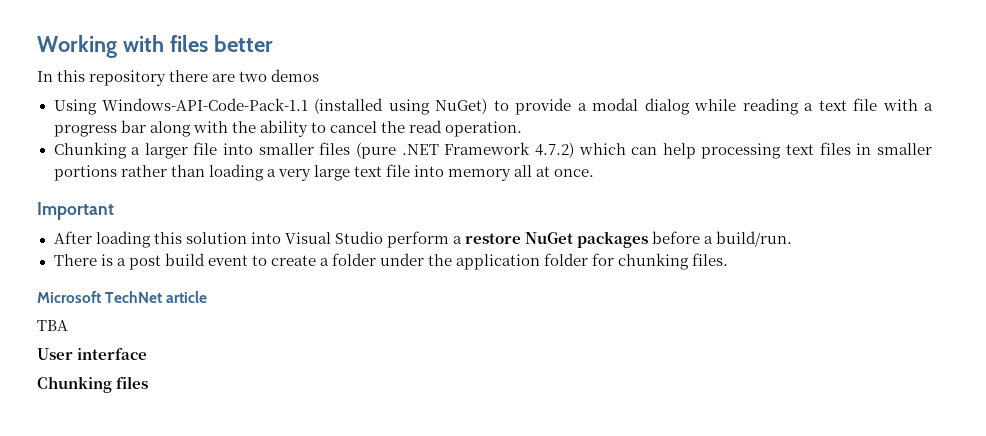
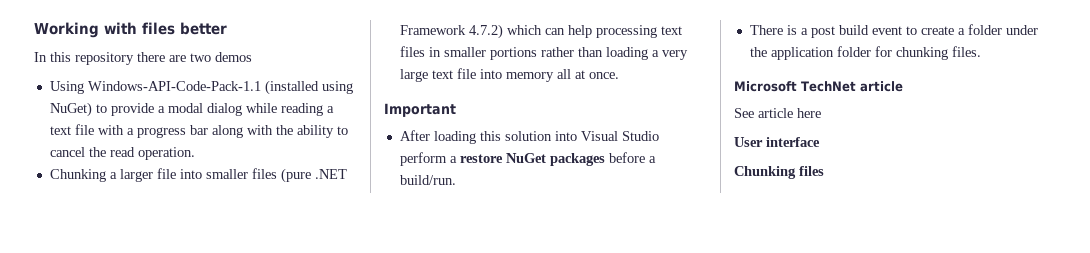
[37,320,68,331] TBA -> [734,108,821,118] See article here

